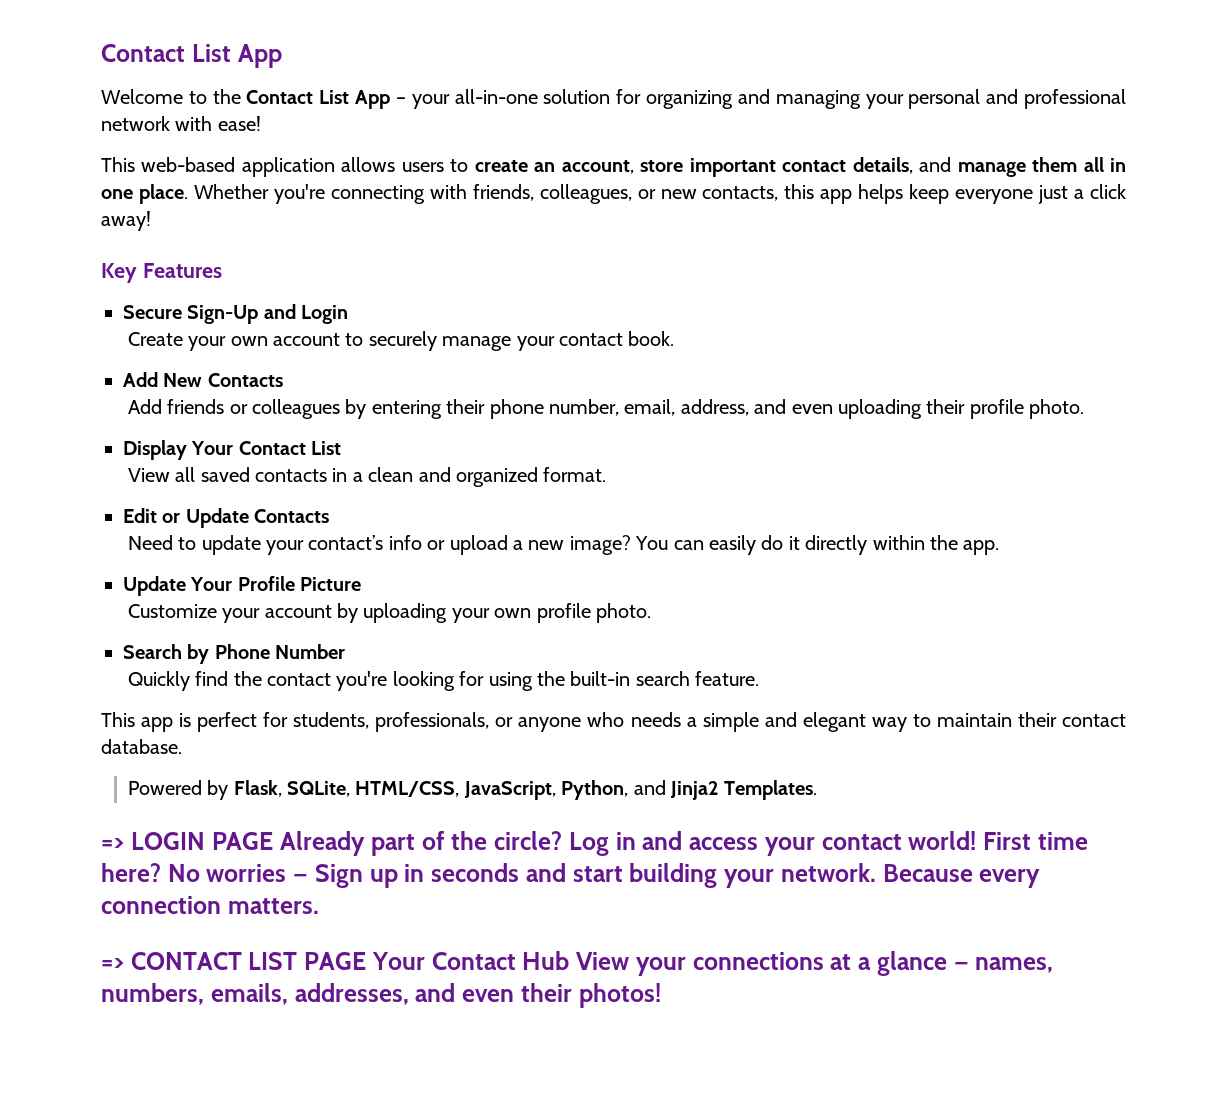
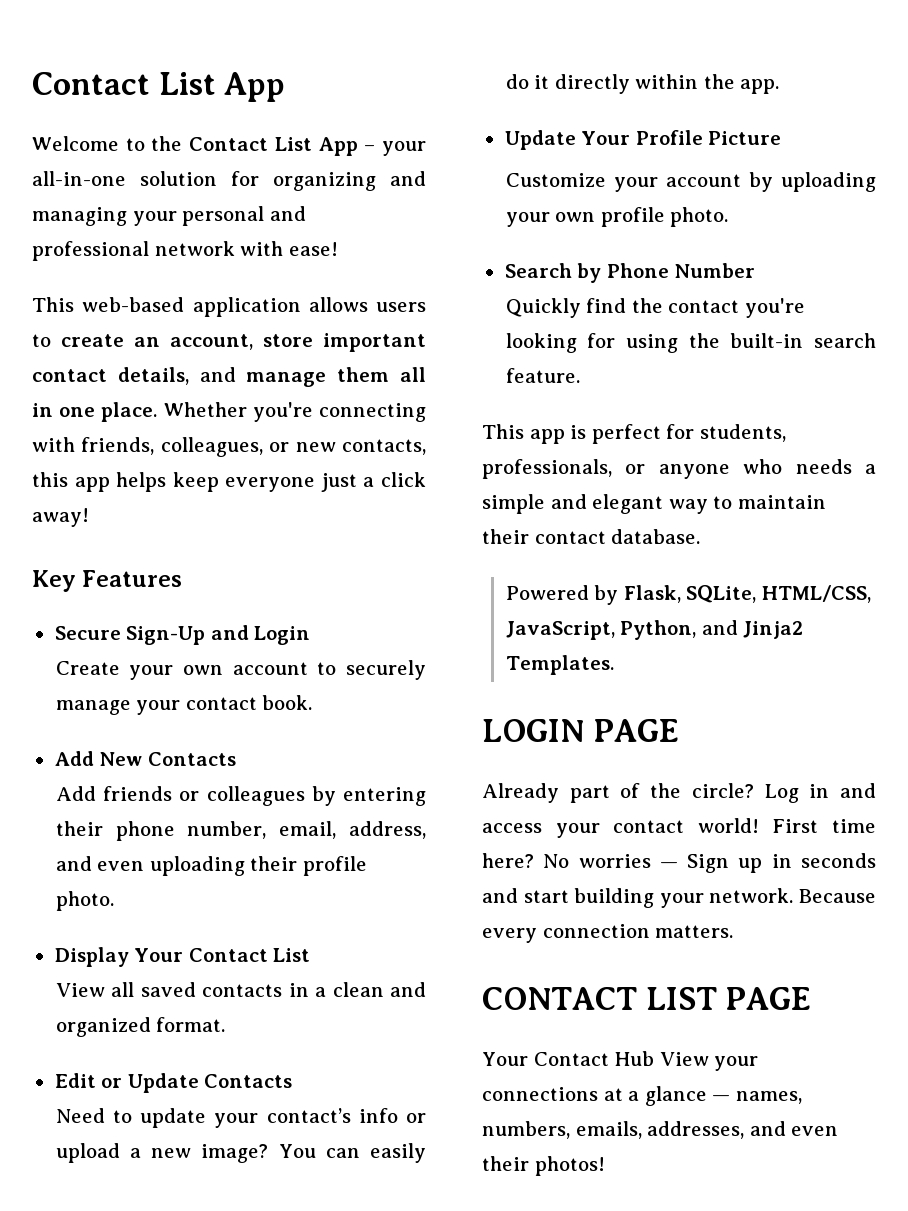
[101,838,124,850] => -> (614, 665) none
(274, 841) none -> (679, 730) //
[101,958,124,970] => -> (734, 931) none
(367, 961) none -> (812, 998) //

